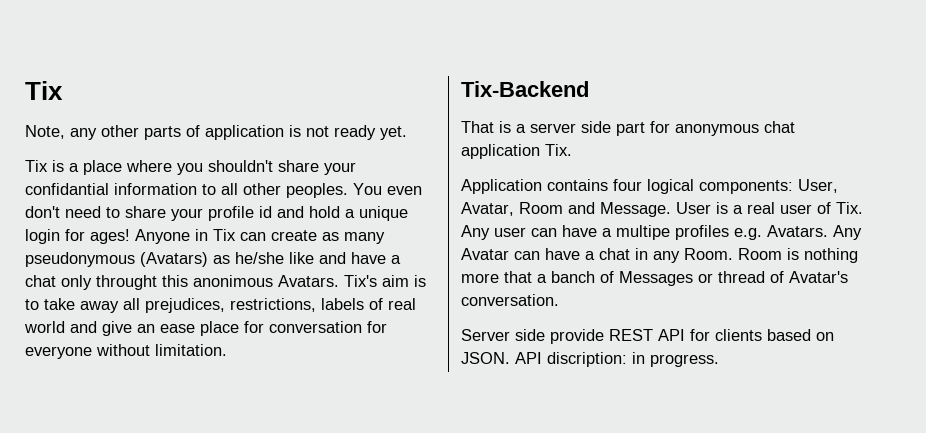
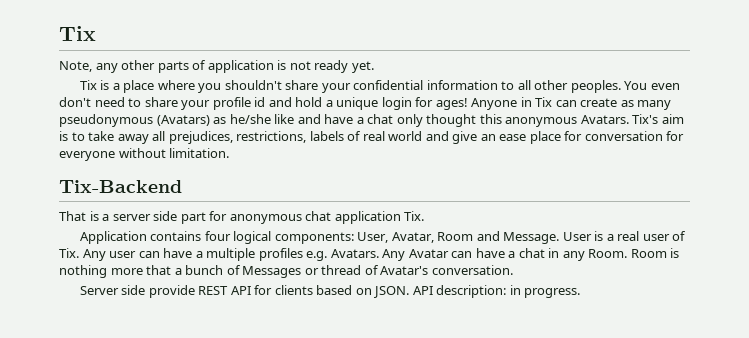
[25,183,109,195] confidantial -> [353,80,424,90] confidential
[96,275,273,290] throught this anonimous -> [426,114,578,127] thought this anonymous
[616,225,670,240] multipe -> [206,248,256,261] multiple
[551,271,595,283] banch -> [185,265,224,275] bunch
[547,352,627,367] discription: -> [436,285,507,298] description:

